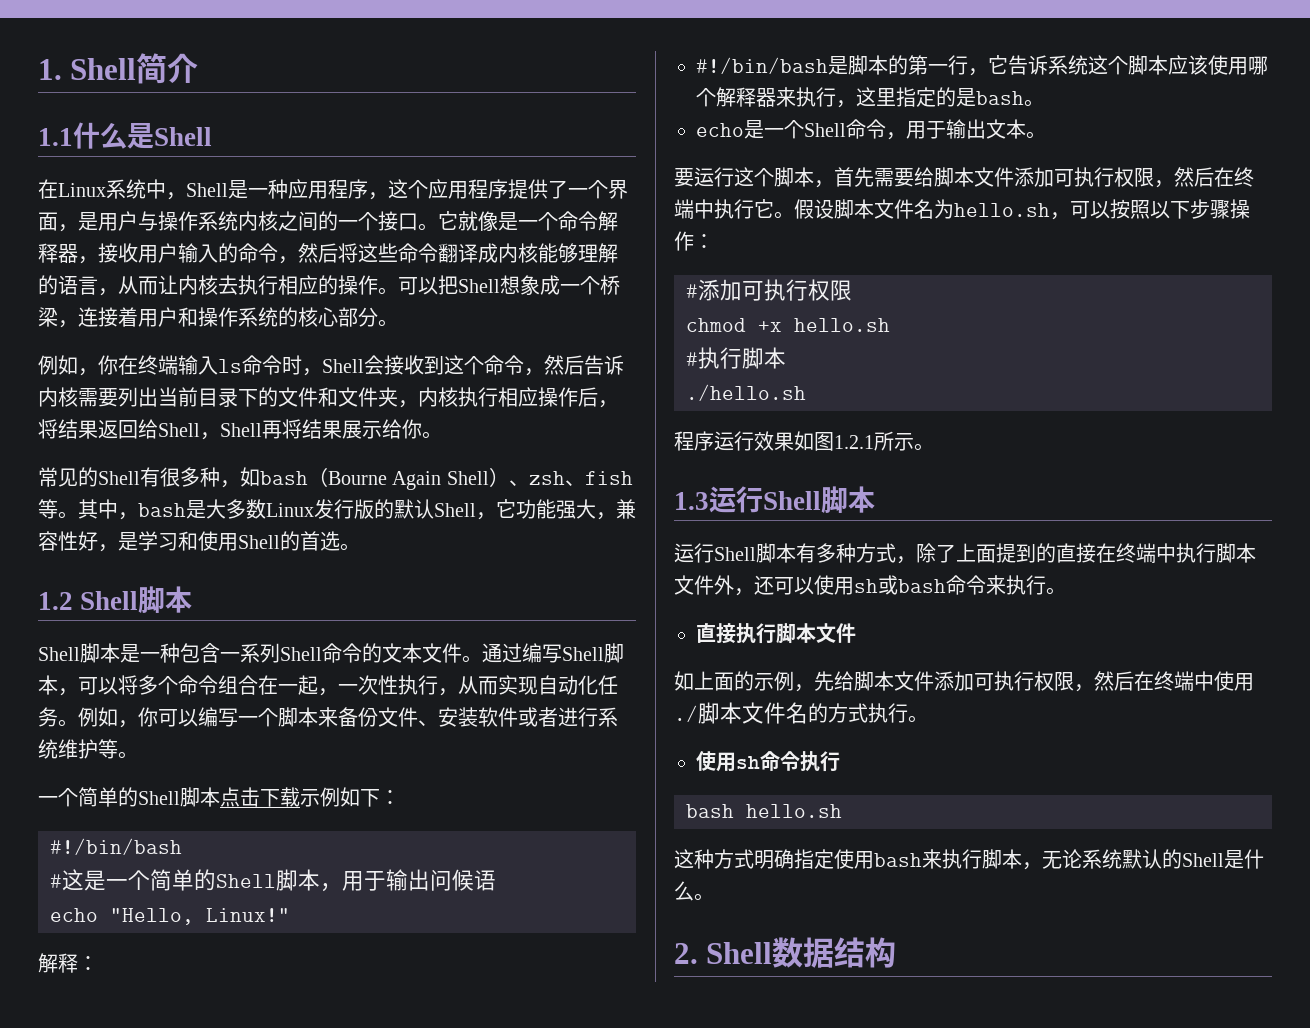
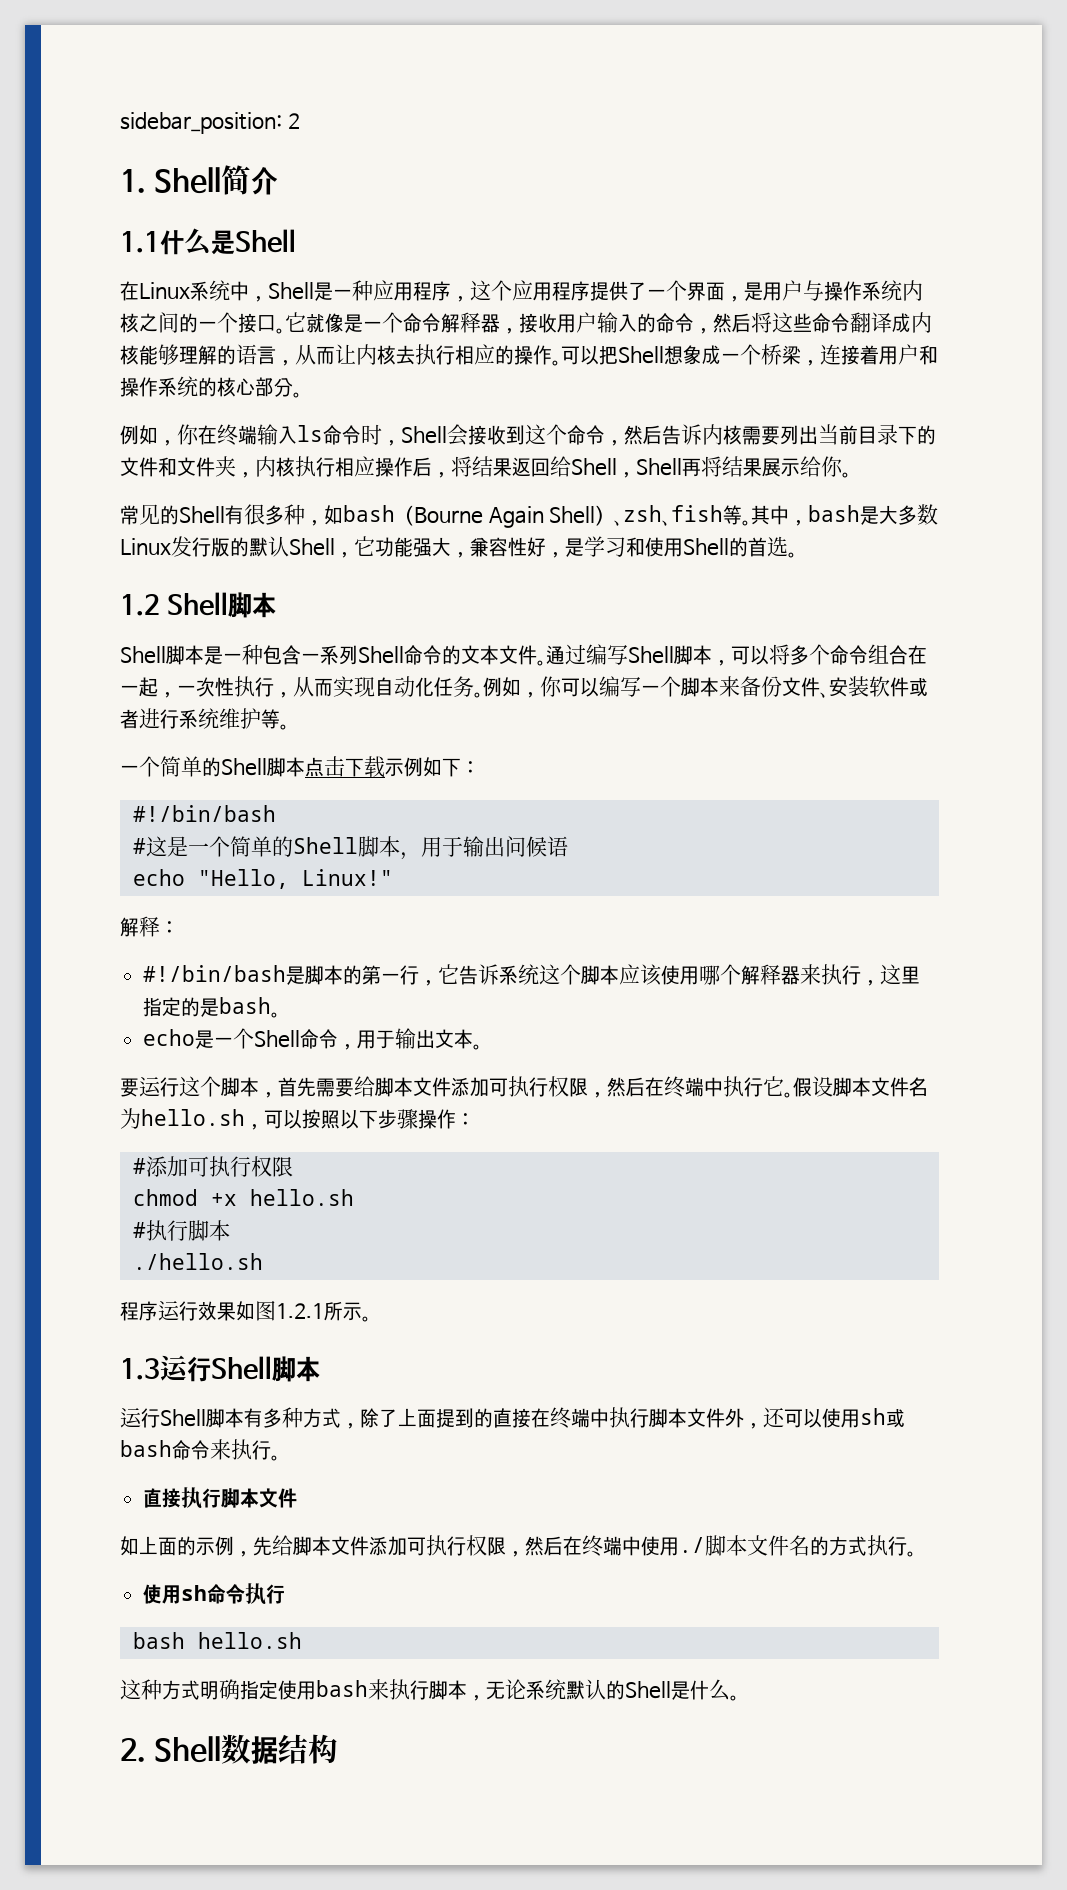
(38, 69) none -> [120,112,300,134] sidebar_position: 2 //

